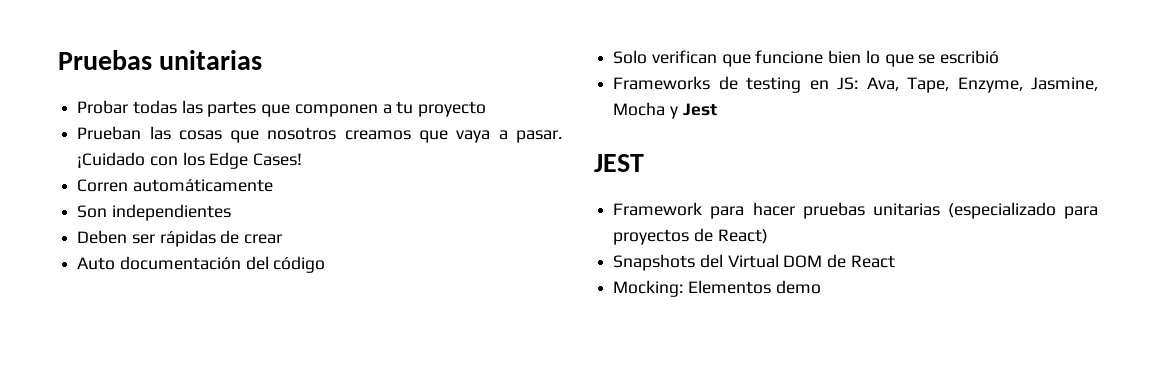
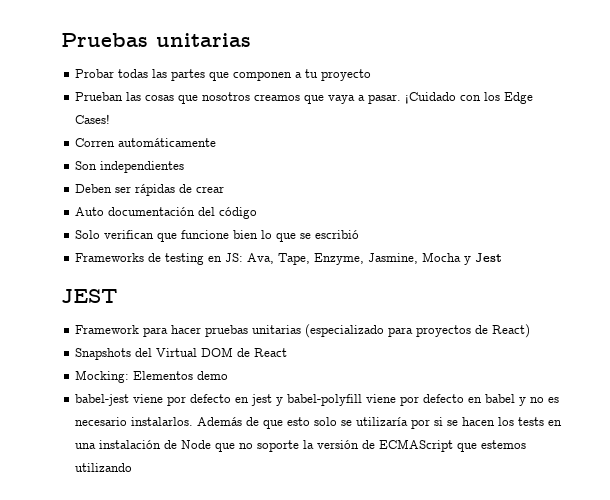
(821, 287) none -> [75,394,560,406] [75,417,563,429] [75,439,527,452] [75,463,133,472] // babel-jest viene por defecto en jest y babel-polyfill viene por defecto en babel y no es necesario instalarlos. Además de que esto solo se utilizaría por si se hacen los tests en una instalación de Node que no soporte la versión de ECMAScript que estemos utilizando

